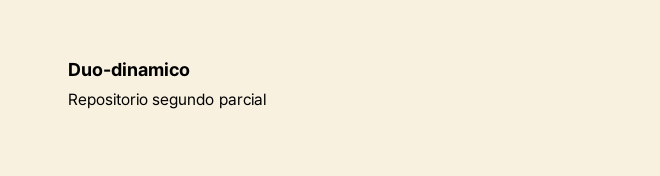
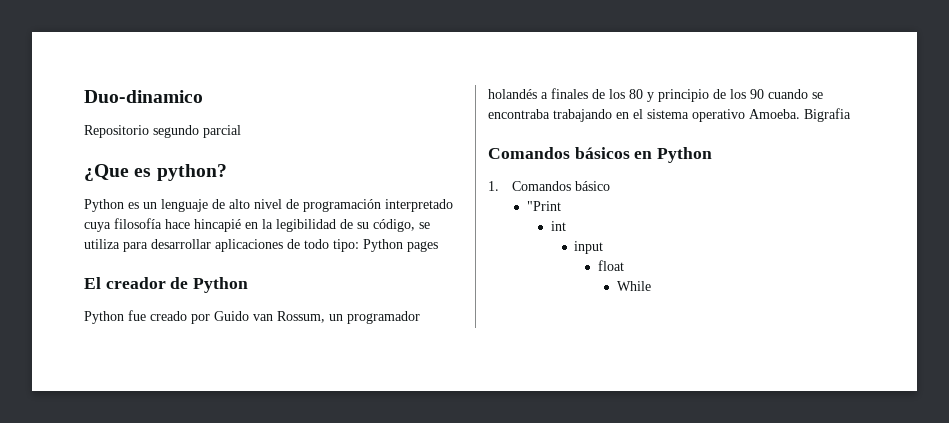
(266, 101) none -> [84,164,227,181] [84,199,453,212] [84,218,430,232] [84,239,438,252] [84,277,249,293] [84,310,420,324] [488,88,823,102] [488,108,851,122] [488,147,713,163] [488,181,610,191] [527,201,562,211] [550,221,566,231] [574,241,604,254] [597,260,624,271] [616,281,651,291] // ¿Que es python? // Python es un lenguaje de alto nivel de programación interpretado cuya filosofía hace hincapié en la legibilidad de su código, se utiliza para desarrollar aplicaciones de todo tipo: Python pages // El creador de Python // Python fue creado por Guido van Rossum, un programador holandés a finales de los 80 y principio de los 90 cuando se encontraba trabajando en el sistema operativo Amoeba. Bigrafia // Comandos básicos en Python // 1. Comandos básico // "Print // int // input // float // While

